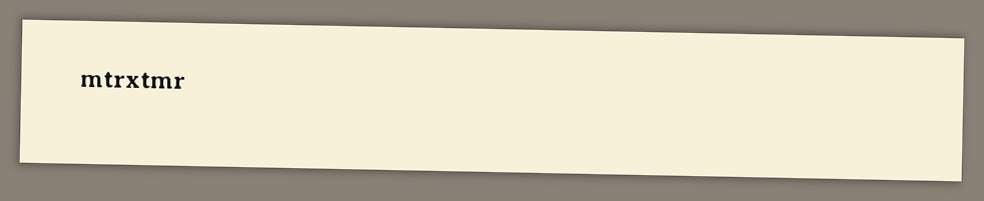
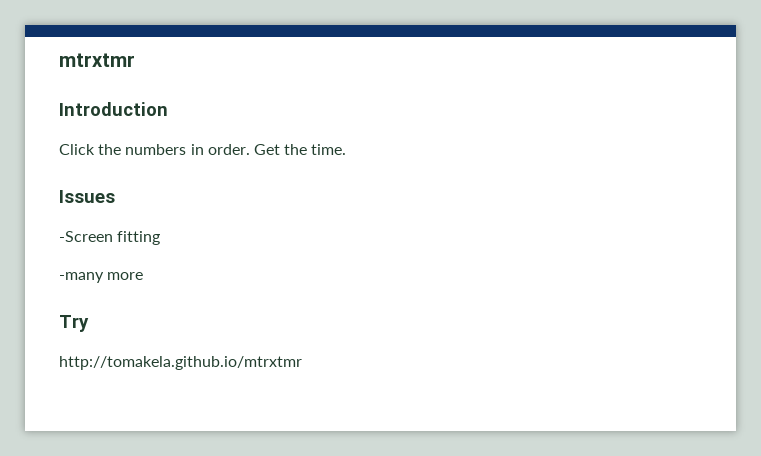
(186, 79) none -> [59,102,168,116] [59,144,347,155] [59,190,115,203] [59,231,161,245] [59,272,144,283] [59,315,89,332] [59,356,302,370] // Introduction // Click the numbers in order. Get the time. // Issues // -Screen fitting // -many more // Try // http://tomakela.github.io/mtrxtmr

